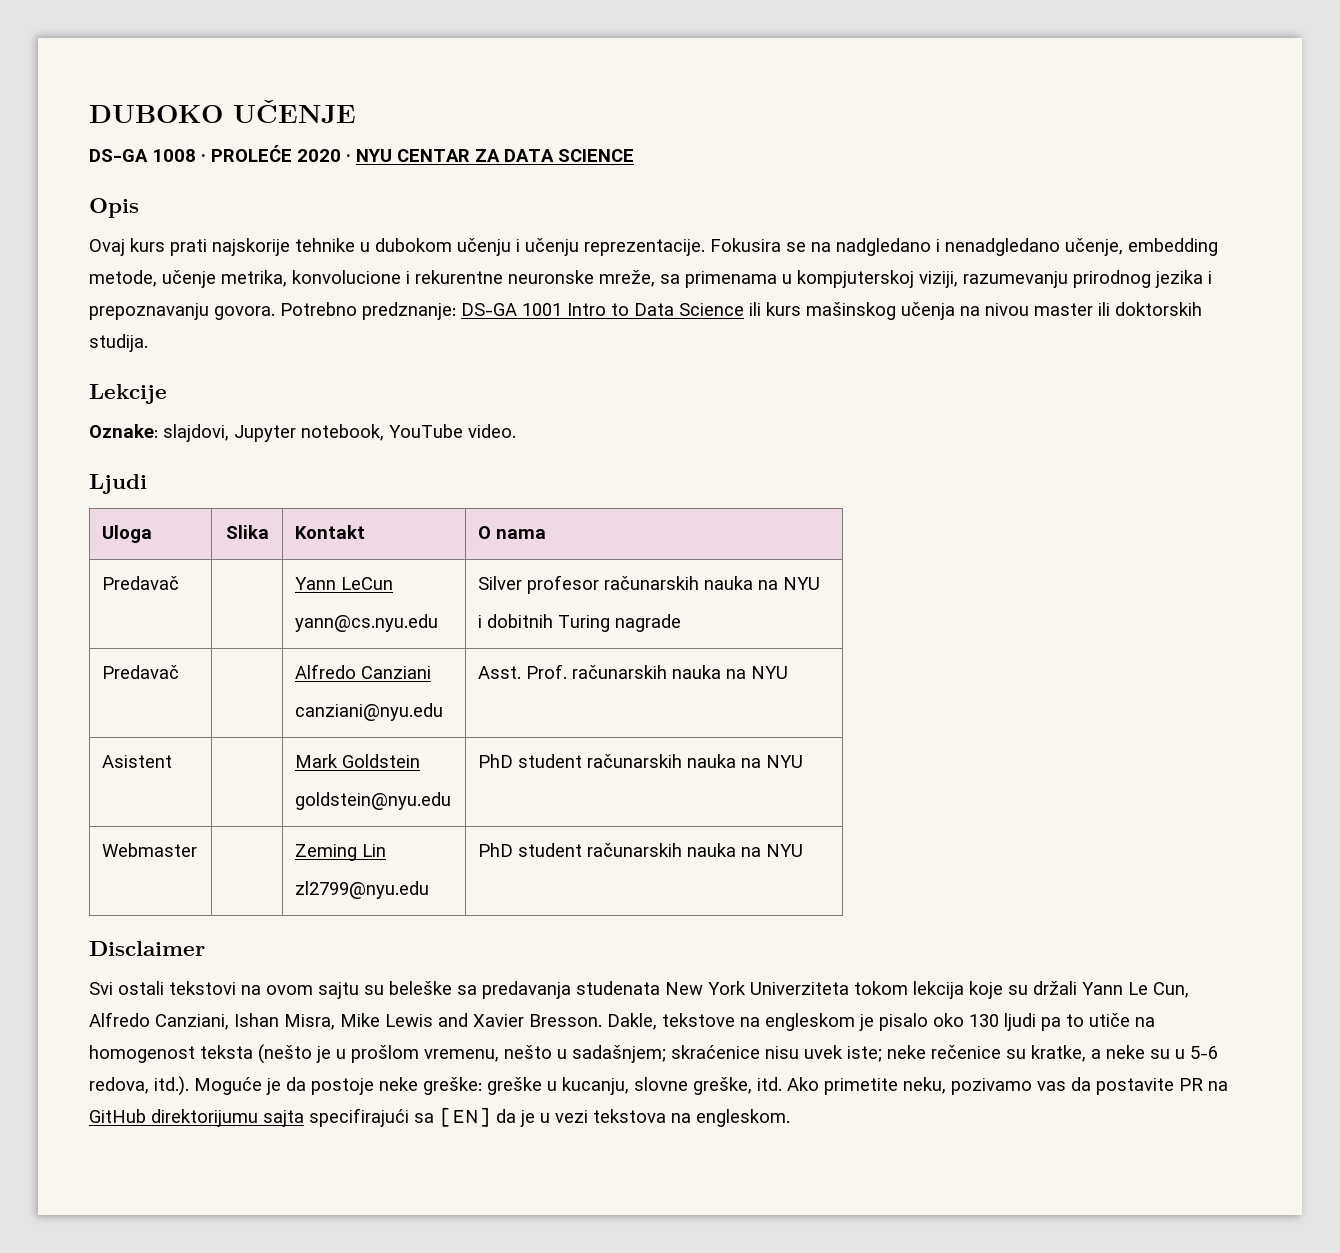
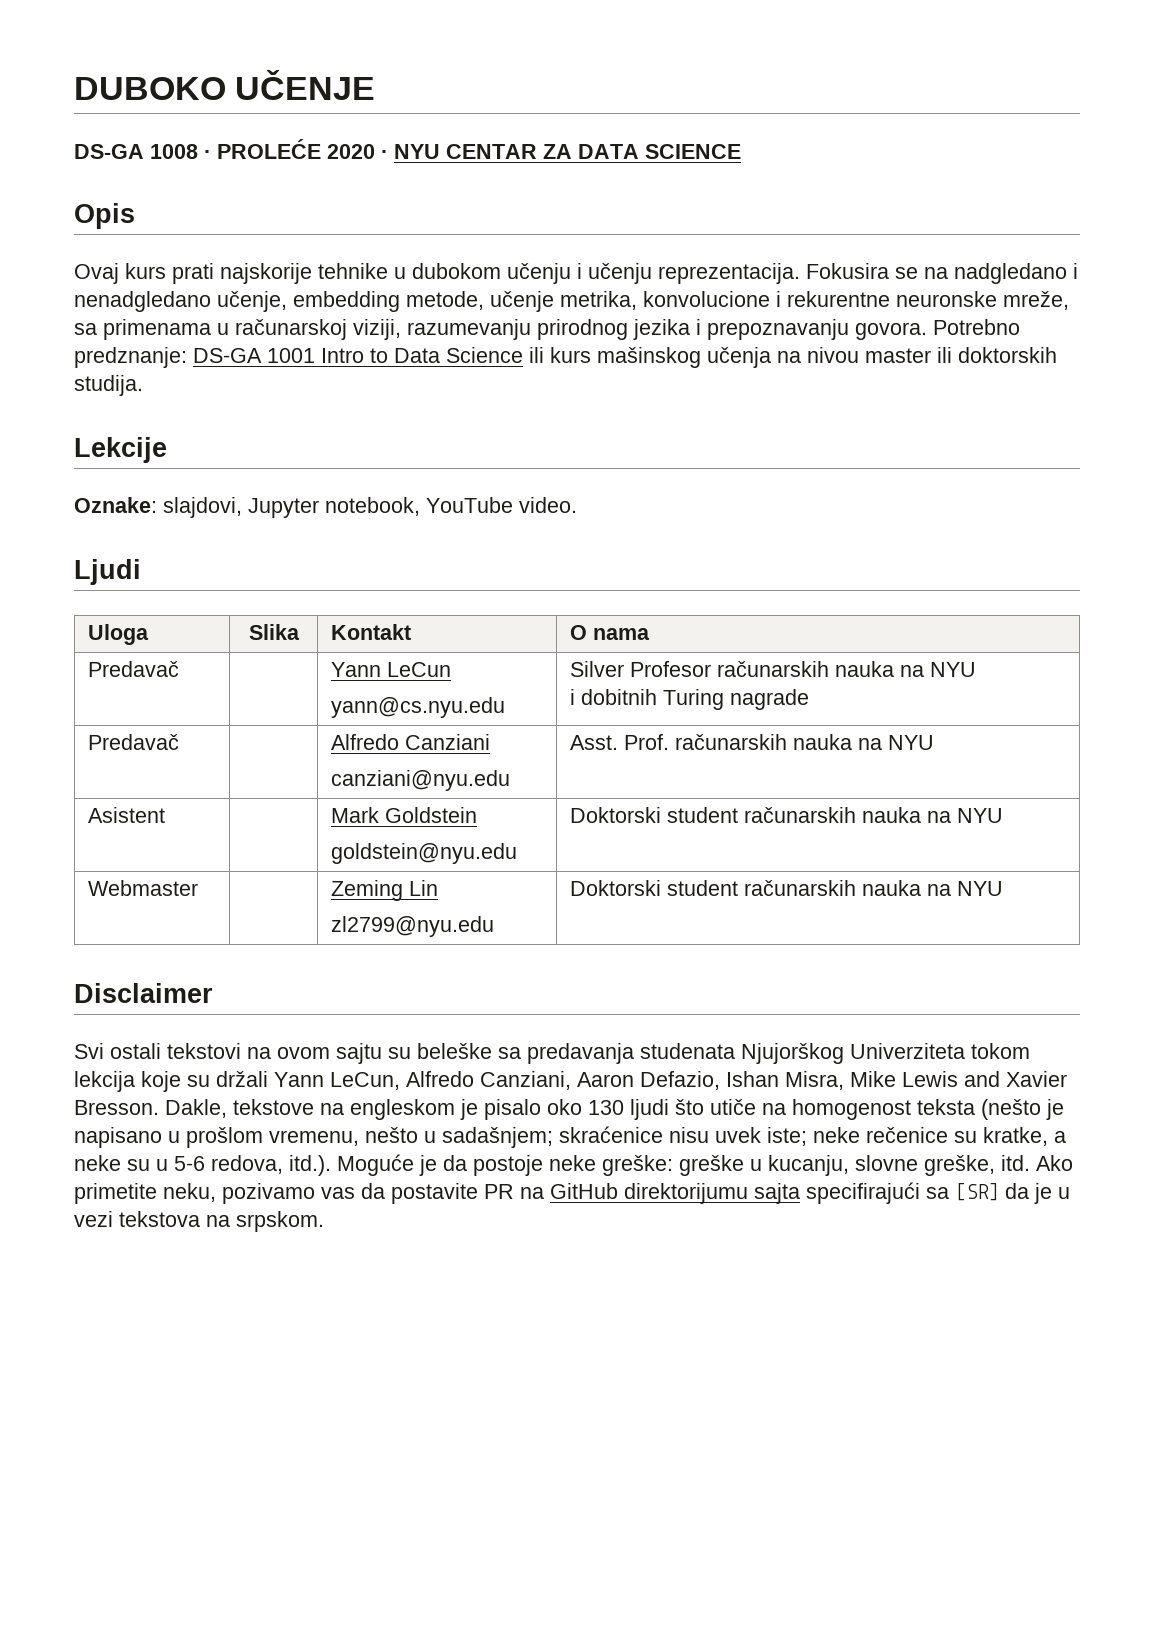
[584,239,705,256] reprezentacije. -> [658,263,800,284] reprezentacija.
[797,270,914,288] kompjuterskoj -> [235,319,347,340] računarskoj
[527,575,600,594] profesor -> [630,661,712,677] Profesor
[478,754,514,768] PhD -> [570,807,662,823] Doktorski
[478,843,514,857] PhD -> [570,880,662,896] Doktorski
[665,981,746,995] New York -> [741,1043,844,1064] Njujorškog
[1128,982,1189,998] [89,1012,229,1030] Le Cun, Alfredo Canziani, -> [330,1071,720,1090] LeCun, Alfredo Canziani, Aaron Defazio,
[1041,1014,1084,1031] pa to -> [675,1099,704,1115] što
(331, 1054) none -> [74,1127,162,1148] napisano
[439,1107,491,1127] [EN] -> [955,1182,999,1201] [SR]
[696,1109,790,1127] engleskom. -> [236,1211,324,1232] srpskom.

